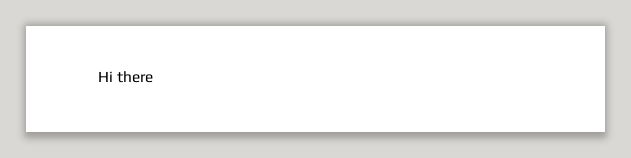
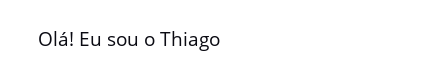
[98,71,154,83] Hi there -> [38,31,220,51] Olá! Eu sou o Thiago

